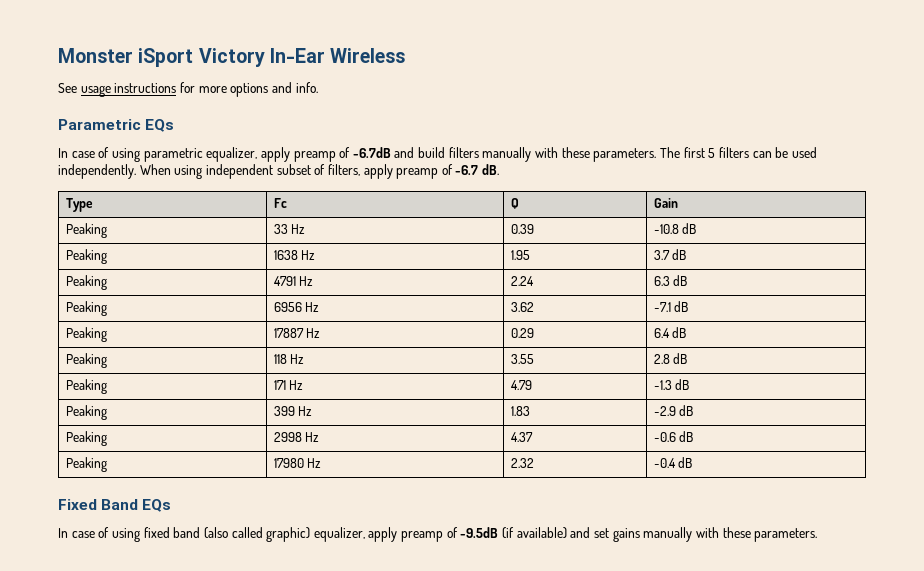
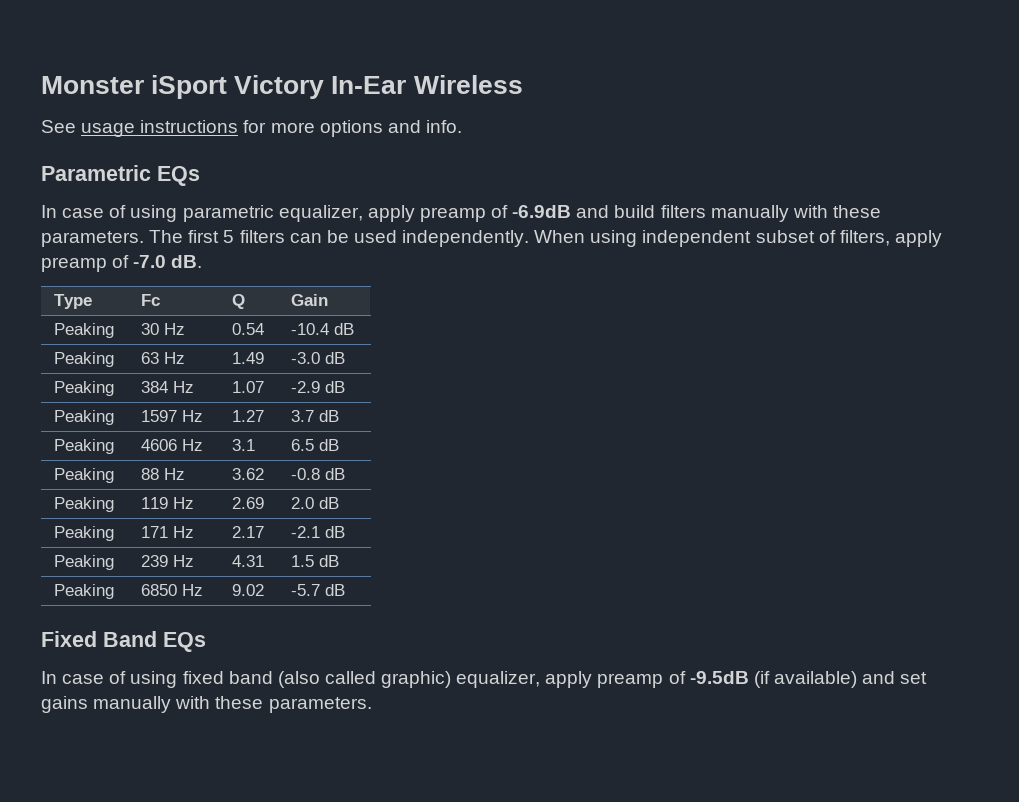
[352,147,391,158] -6.7dB -> [512,205,572,218] -6.9dB
[455,165,479,175] -6.7 -> [133,255,167,268] -7.0
[273,224,306,234] [510,224,534,234] [653,223,697,234] [65,249,107,264] [273,250,316,260] [510,250,530,260] 33 Hz | 0.39 | -10.8 dB // Peaking | 1638 Hz | 1.95 -> [141,323,186,335] [232,323,265,335] [291,323,355,335] [54,352,115,367] [141,352,186,364] [232,352,265,364] [291,352,346,364] [54,381,115,396] [141,381,195,393] [232,381,265,393] [291,381,346,393] [54,410,115,425] [141,410,204,422] [232,410,265,422] 30 Hz | 0.54 | -10.4 dB // Peaking | 63 Hz | 1.49 | -3.0 dB // Peaking | 384 Hz | 1.07 | -2.9 dB // Peaking | 1597 Hz | 1.27
[273,276,314,286] [510,276,534,286] [653,275,688,286] [65,301,107,316] [273,302,302,312] 4791 Hz | 2.24 | 6.3 dB // Peaking | 6956 -> [141,439,204,451] [232,439,256,451] [291,439,340,451] [54,468,115,483] [141,468,160,480] 4606 Hz | 3.1 | 6.5 dB // Peaking | 88
[653,301,689,312] [65,327,107,342] [273,328,321,338] [510,328,534,338] [653,327,687,338] [65,353,107,368] [273,354,305,364] [510,354,534,364] [653,354,670,364] -7.1 dB // Peaking | 17887 Hz | 0.29 | 6.4 dB // Peaking | 118 Hz | 3.55 | 2.8 -> [291,468,346,480] [54,497,115,512] [141,497,195,509] [232,497,265,509] [291,497,315,509] -0.8 dB // Peaking | 119 Hz | 2.69 | 2.0
[510,380,532,390] [653,379,690,390] [65,405,107,420] [273,406,313,416] [510,406,530,416] [653,405,694,416] [65,431,107,446] [273,432,320,442] [510,432,533,442] [653,431,694,442] [65,457,107,472] [273,458,322,468] [510,458,534,468] [653,458,676,468] 4.79 | -1.3 dB // Peaking | 399 Hz | 1.83 | -2.9 dB // Peaking | 2998 Hz | 4.37 | -0.6 dB // Peaking | 17980 Hz | 2.32 | -0.4 -> [232,526,265,538] [291,526,346,538] [54,555,115,570] [141,555,195,567] [232,555,265,567] [291,555,340,567] [54,584,115,599] [141,584,204,596] [232,584,265,596] [291,584,321,596] 2.17 | -2.1 dB // Peaking | 239 Hz | 4.31 | 1.5 dB // Peaking | 6850 Hz | 9.02 | -5.7

